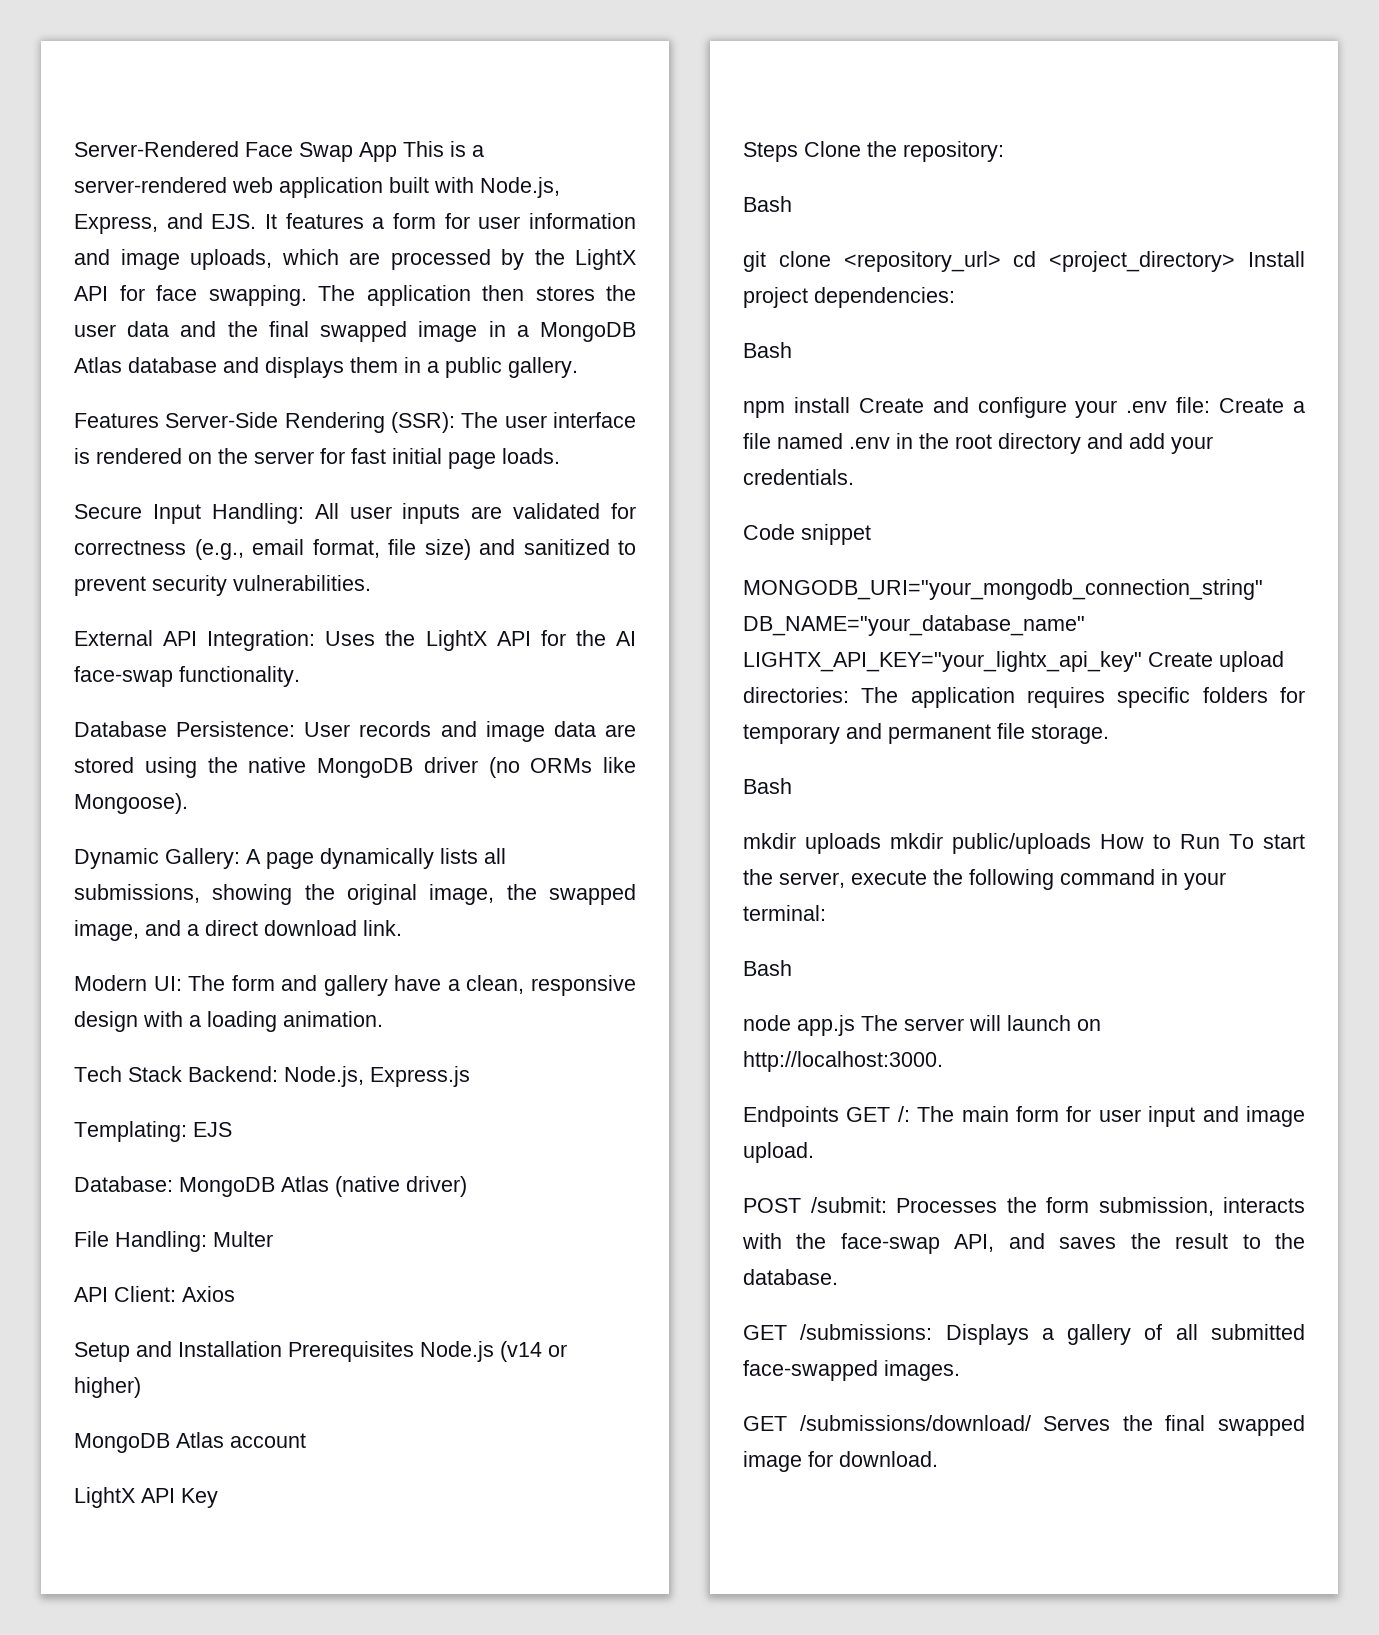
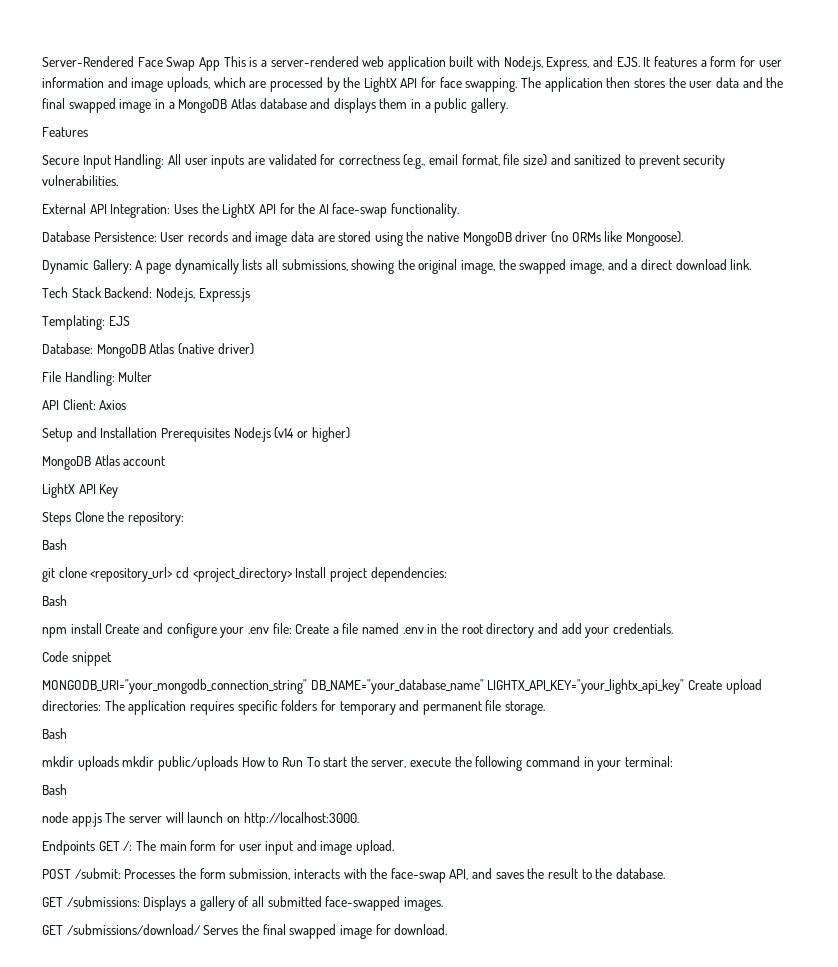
[165,412,636,433] [74,448,560,469] Server-Side Rendering (SSR): The user interface is rendered on the server for fast initial page loads. -> (88, 132) none
[74,975,636,996] [74,1011,383,1032] // Modern UI: The form and gallery have a clean, responsive design with a loading animation. -> (752, 264) none

